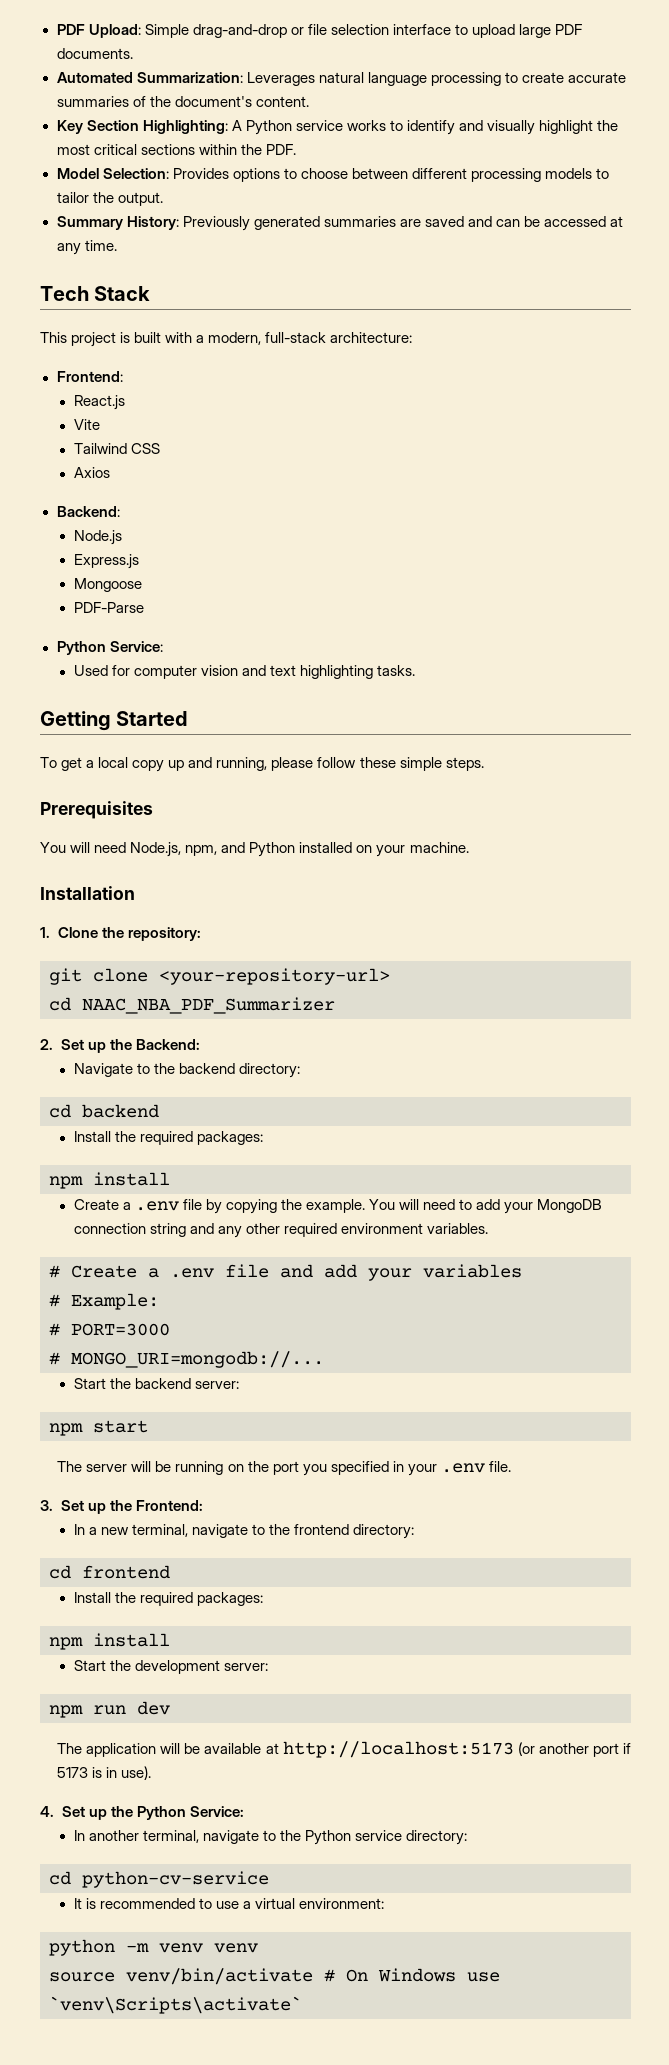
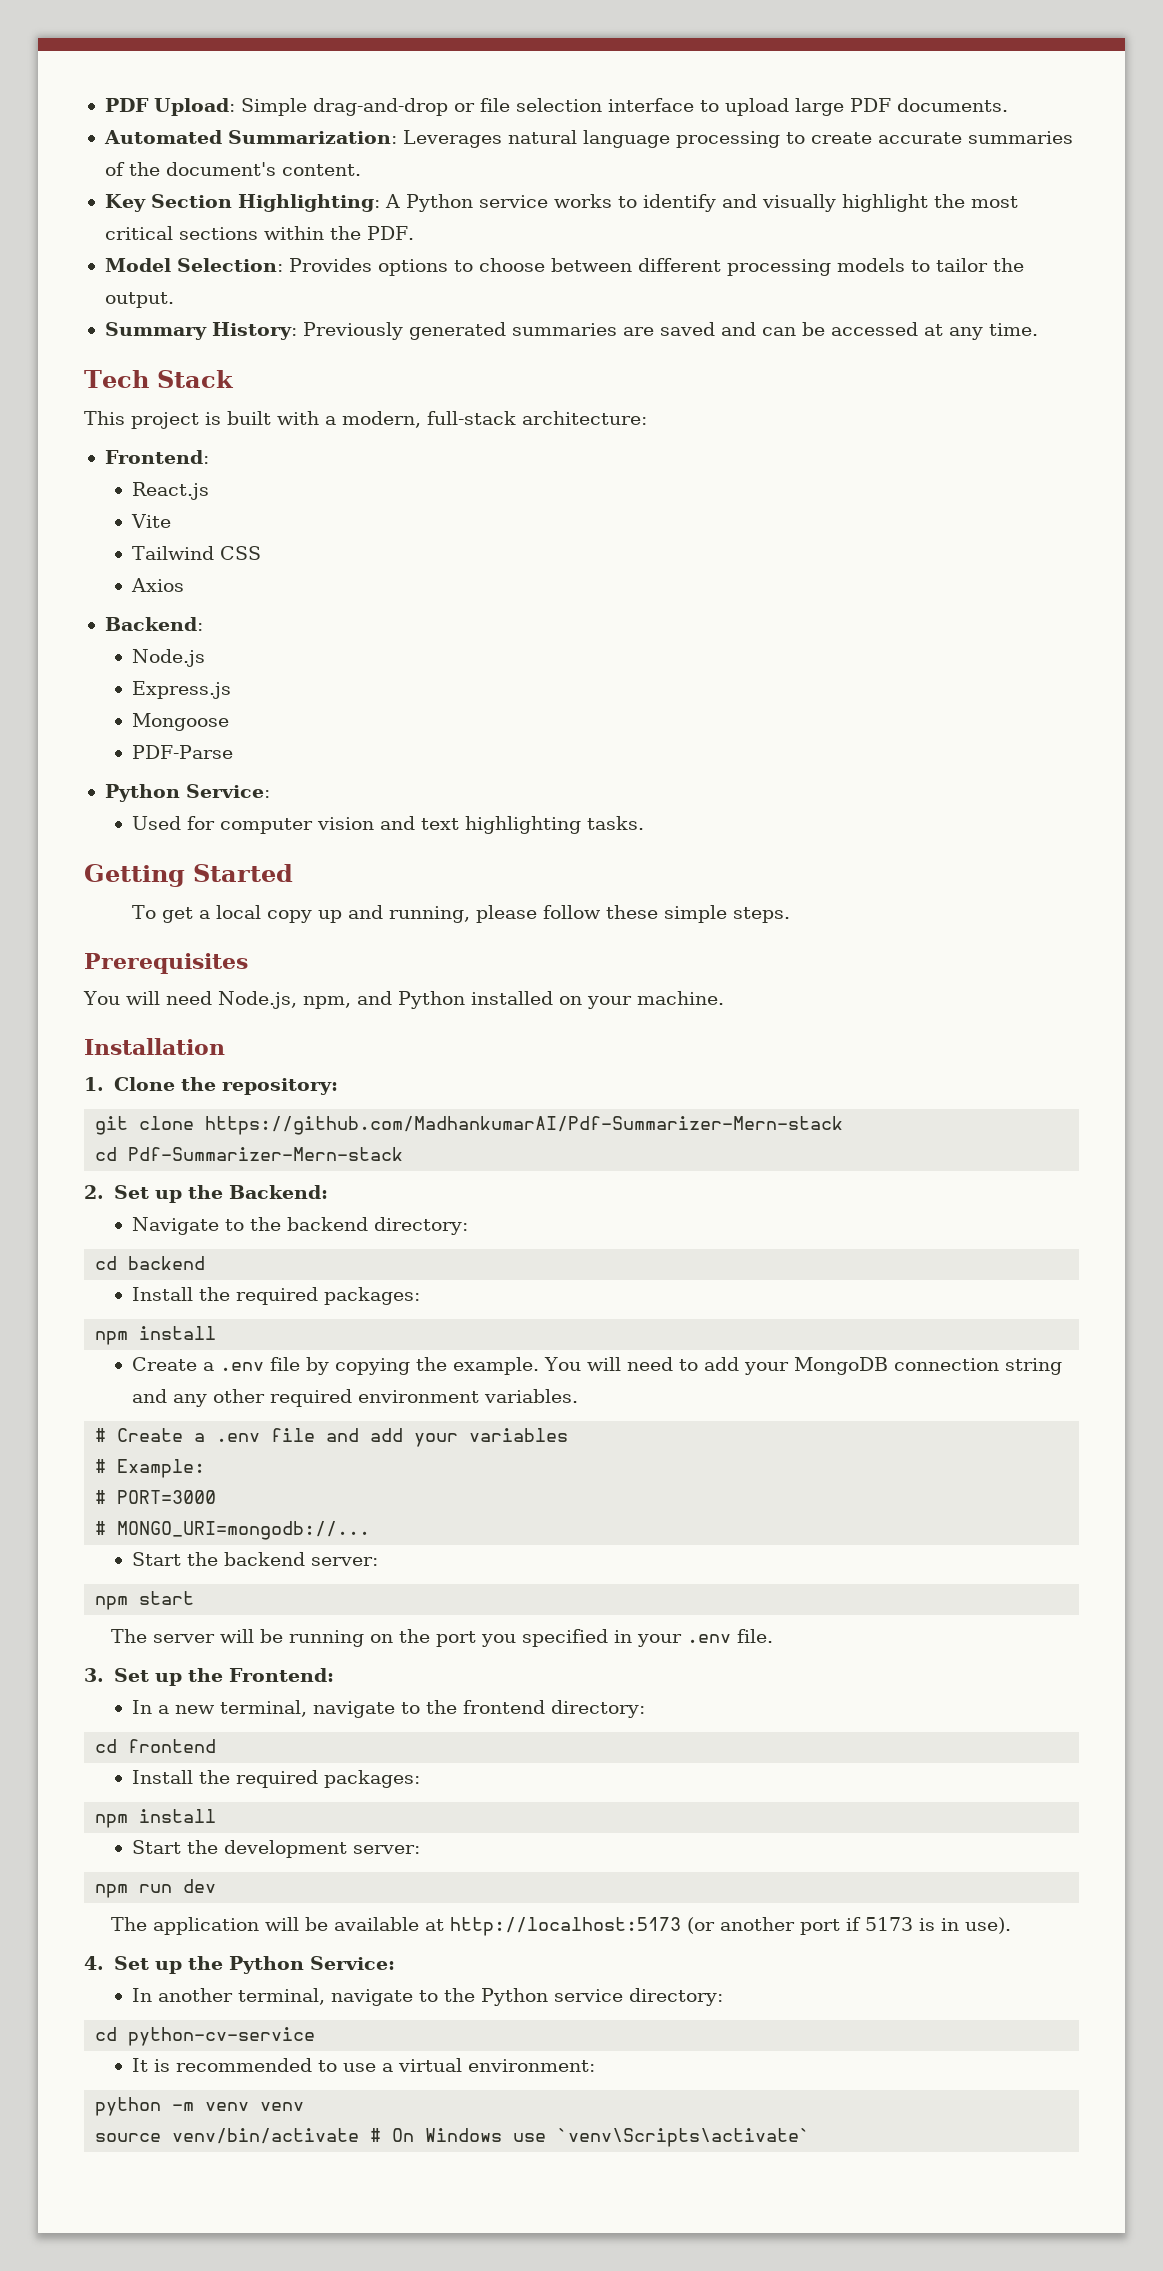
[159,968,390,985] [49,997,335,1014] <your-repository-url> // cd NAAC_NBA_PDF_Summarizer -> [205,1116,844,1135] [95,1147,404,1161] https://github.com/MadhankumarAI/Pdf-Summarizer-Mern-stack // cd Pdf-Summarizer-Mern-stack

